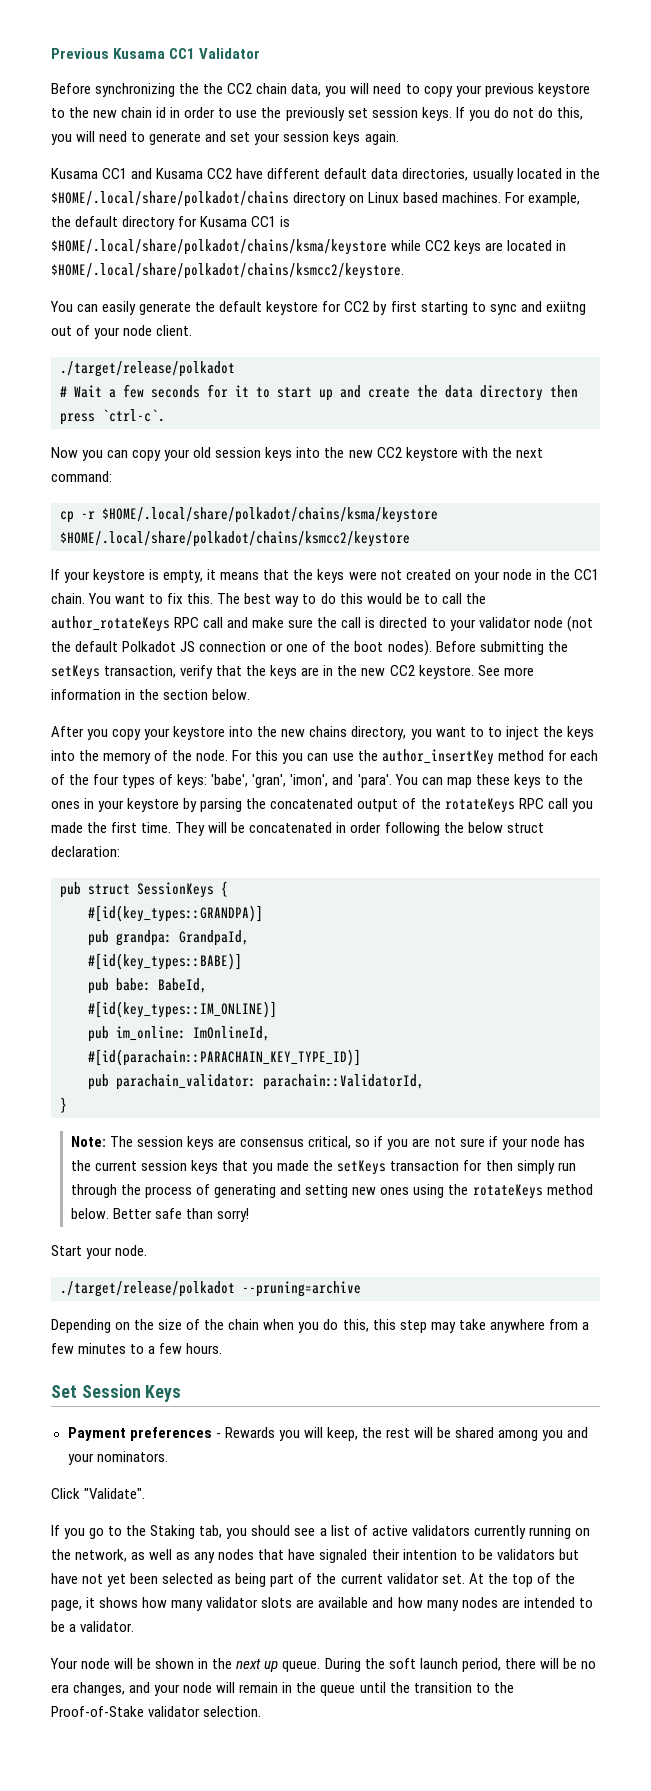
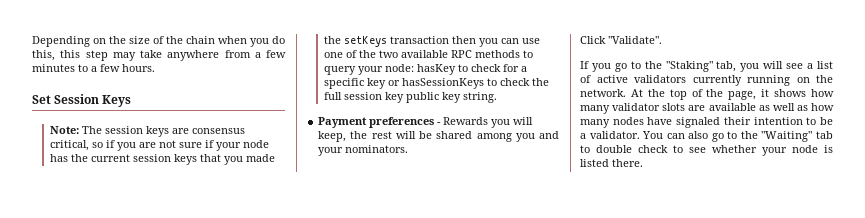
[51,48,261,59] [51,83,590,97] [51,107,583,121] [51,131,399,145] [51,168,600,182] [51,191,581,207] [51,216,291,230] [51,239,567,255] [51,263,404,279] [50,301,586,315] [51,325,193,339] [60,361,235,377] [60,384,578,401] [60,409,165,425] [51,447,543,461] [51,471,112,482] [60,507,438,523] [60,531,410,547] [51,569,599,583] [51,593,486,607] [51,616,593,632] [51,640,568,656] [51,665,534,680] [51,689,251,700] [51,726,594,740] [51,749,598,765] [51,774,583,788] [51,798,593,813] [51,822,544,836] [51,846,120,857] [60,881,228,898] [88,905,263,922] [88,930,249,946] [88,953,242,970] [88,978,207,994] [88,1001,277,1018] [88,1026,270,1042] [88,1049,361,1066] [88,1074,424,1090] [60,1097,67,1113] [70,1136,585,1150] [70,1160,576,1175] [70,1184,593,1199] [70,1208,250,1222] [51,1245,148,1259] [60,1281,361,1297] Previous Kusama CC1 Validator // Before synchronizing the the CC2 chain data, you will need to copy your previous keystore to the new chain id in order to use the previously set session keys. If you do not do this, you will need to generate and set your session keys again. // Kusama CC1 and Kusama CC2 have different default data directories, usually located in the $HOME/.local/share/polkadot/chains directory on Linux based machines. For example, the default directory for Kusama CC1 is $HOME/.local/share/polkadot/chains/ksma/keystore while CC2 keys are located in $HOME/.local/share/polkadot/chains/ksmcc2/keystore. // You can easily generate the default keystore for CC2 by first starting to sync and exiitng out of your node client. // ./target/release/polkadot // # Wait a few seconds for it to start up and create the data directory then press `ctrl-c`. // Now you can copy your old session keys into the new CC2 keystore with the next command: // cp -r $HOME/.local/share/polkadot/chains/ksma/keystore $HOME/.local/share/polkadot/chains/ksmcc2/keystore // If your keystore is empty, it means that the keys were not created on your node in the CC1 chain. You want to fix this. The best way to do this would be to call the author_rotateKeys RPC call and make sure the call is directed to your validator node (not the default Polkadot JS connection or one of the boot nodes). Before submitting the setKeys transaction, verify that the keys are in the new CC2 keystore. See more information in the section below. // After you copy your keystore into the new chains directory, you want to to inject the keys into the memory of the node. For this you can use the author_insertKey method for each of the four types of keys: 'babe', 'gran', 'imon', and 'para'. You can map these keys to the ones in your keystore by parsing the concatenated output of the rotateKeys RPC call you made the first time. They will be concatenated in order following the below struct declaration: // pub struct SessionKeys { // #[id(key_types::GRANDPA)] // pub grandpa: GrandpaId, // #[id(key_types::BABE)] // pub babe: BabeId, // #[id(key_types::IM_ONLINE)] // pub im_online: ImOnlineId, // #[id(parachain::PARACHAIN_KEY_TYPE_ID)] // pub parachain_validator: parachain::ValidatorId, // } // Note: The session keys are consensus critical, so if you are not sure if your node has the current session keys that you made the setKeys transaction for then simply run through the process of generating and setting new ones using the rotateKeys method below. Better safe than sorry! // Start your node. // ./target/release/polkadot --pruning=archive // -> (32, 41) none
(182, 1393) none -> [49,126,245,137] [49,140,269,151] [49,154,275,165] [323,36,540,47] [323,50,533,58] [323,64,527,75] [323,78,549,89] [323,92,497,103] // Note: The session keys are consensus critical, so if you are not sure if your node has the current session keys that you made the setKeys transaction then you can use one of the two available RPC methods to query your node: hasKey to check for a specific key or hasSessionKeys to check the full session key public key string.
[150,1525,196,1539] Staking -> [665,61,713,72] "Staking"
[251,1525,291,1536] should -> [763,61,784,69] will
[75,1549,579,1563] [51,1573,465,1587] network, as well as any nodes that have signaled their intention to be validators but have not yet been selected as being part of the current validator set. -> [580,89,626,97] network.
[372,1597,593,1611] [51,1621,135,1632] [50,1658,596,1672] [51,1682,514,1696] [51,1706,262,1717] and how many nodes are intended to be a validator. // Your node will be shown in the next up queue. During the soft launch period, there will be no era changes, and your node will remain in the queue until the transition to the Proof-of-Stake validator selection. -> [758,103,834,111] [580,117,833,128] [580,131,833,142] [580,145,833,156] [580,159,643,167] as well as how many nodes have signaled their intention to be a validator. You can also go to the "Waiting" tab to double check to see whether your node is listed there.

